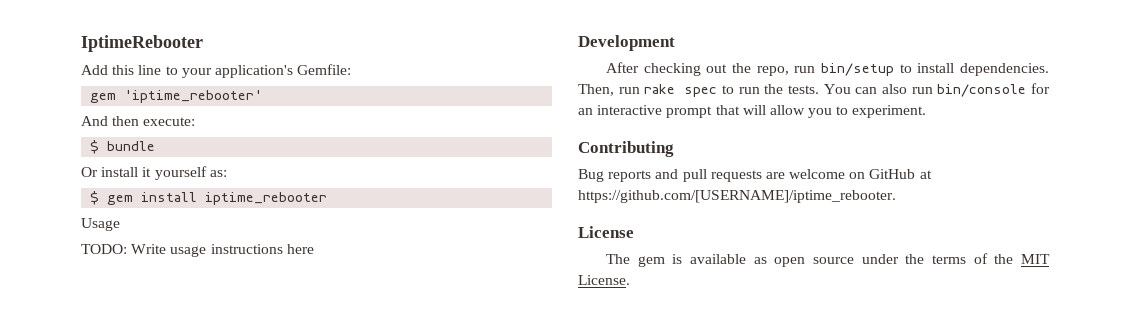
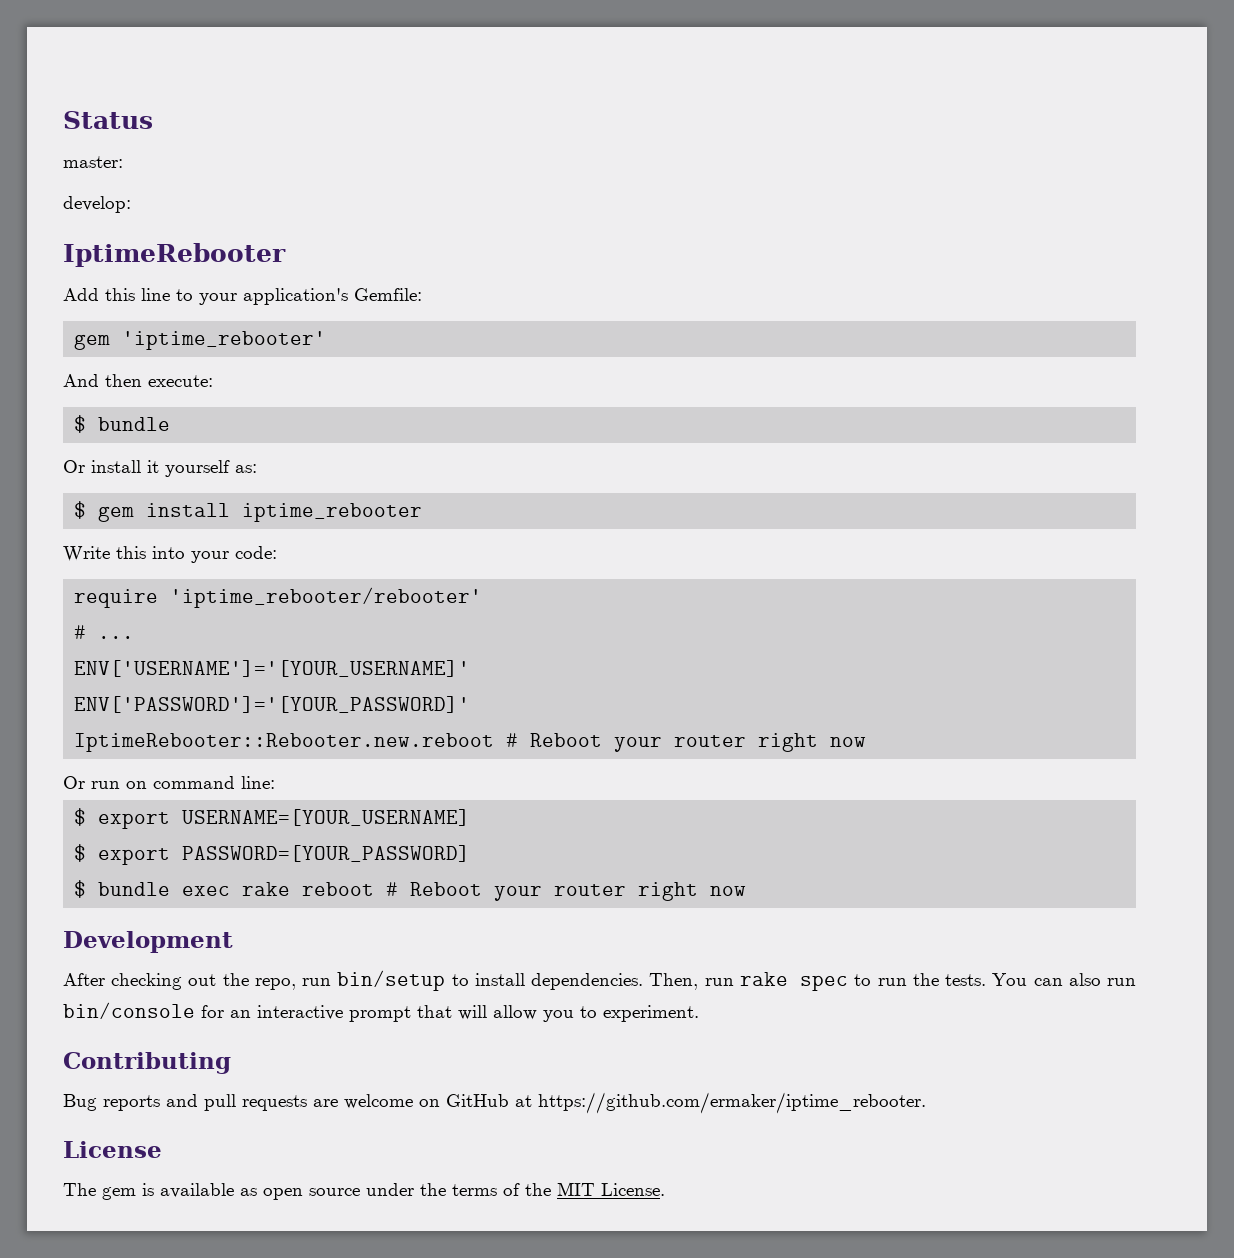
(81, 43) none -> [63,111,153,129] [63,156,123,168] [63,196,131,213] Status // master: // develop: //
[81,218,120,231] [81,244,314,257] Usage // TODO: Write usage instructions here -> [63,546,277,563] [74,587,483,608] [74,625,135,639] [74,660,471,677] [74,696,471,713] [74,733,867,752] [63,776,275,789] [74,808,471,829] [74,844,471,865] [74,880,747,901] Write this into your code: // require 'iptime_rebooter/rebooter' // # ... // ENV['USERNAME']='[YOUR_USERNAME]' // ENV['PASSWORD']='[YOUR_PASSWORD]' // IptimeRebooter::Rebooter.new.reboot # Reboot your router right now // Or run on command line: // $ export USERNAME=[YOUR_USERNAME] // $ export PASSWORD=[YOUR_PASSWORD] // $ bundle exec rake reboot # Reboot your router right now
[578,190,896,203] https://github.com/[USERNAME]/iptime_rebooter. -> [538,1092,926,1114] https://github.com/ermaker/iptime_rebooter.

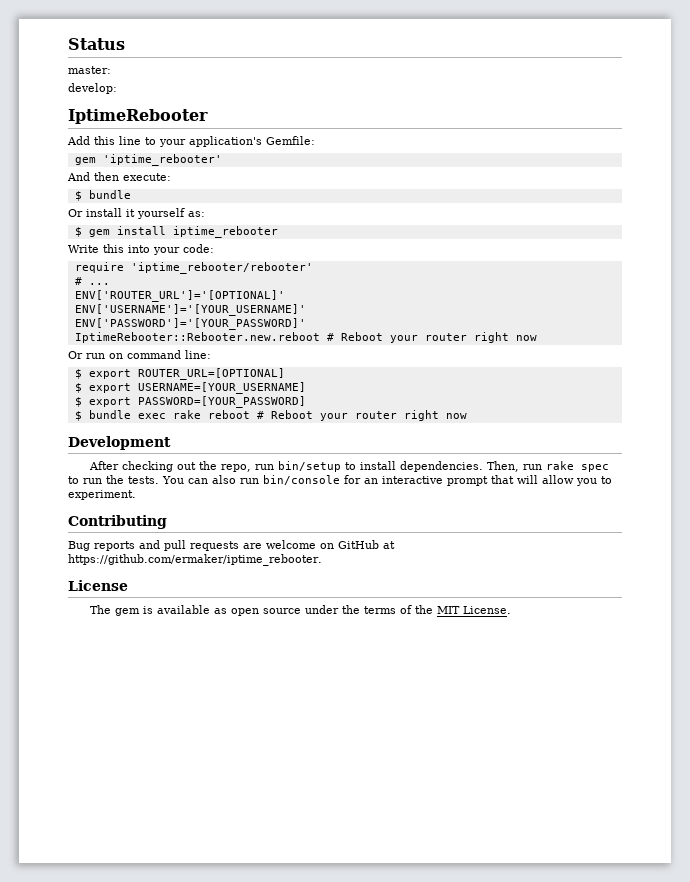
(135, 637) none -> [74,290,285,302] // ENV['ROUTER_URL']='[OPTIONAL]'
(275, 782) none -> [74,368,285,380] // $ export ROUTER_URL=[OPTIONAL]

